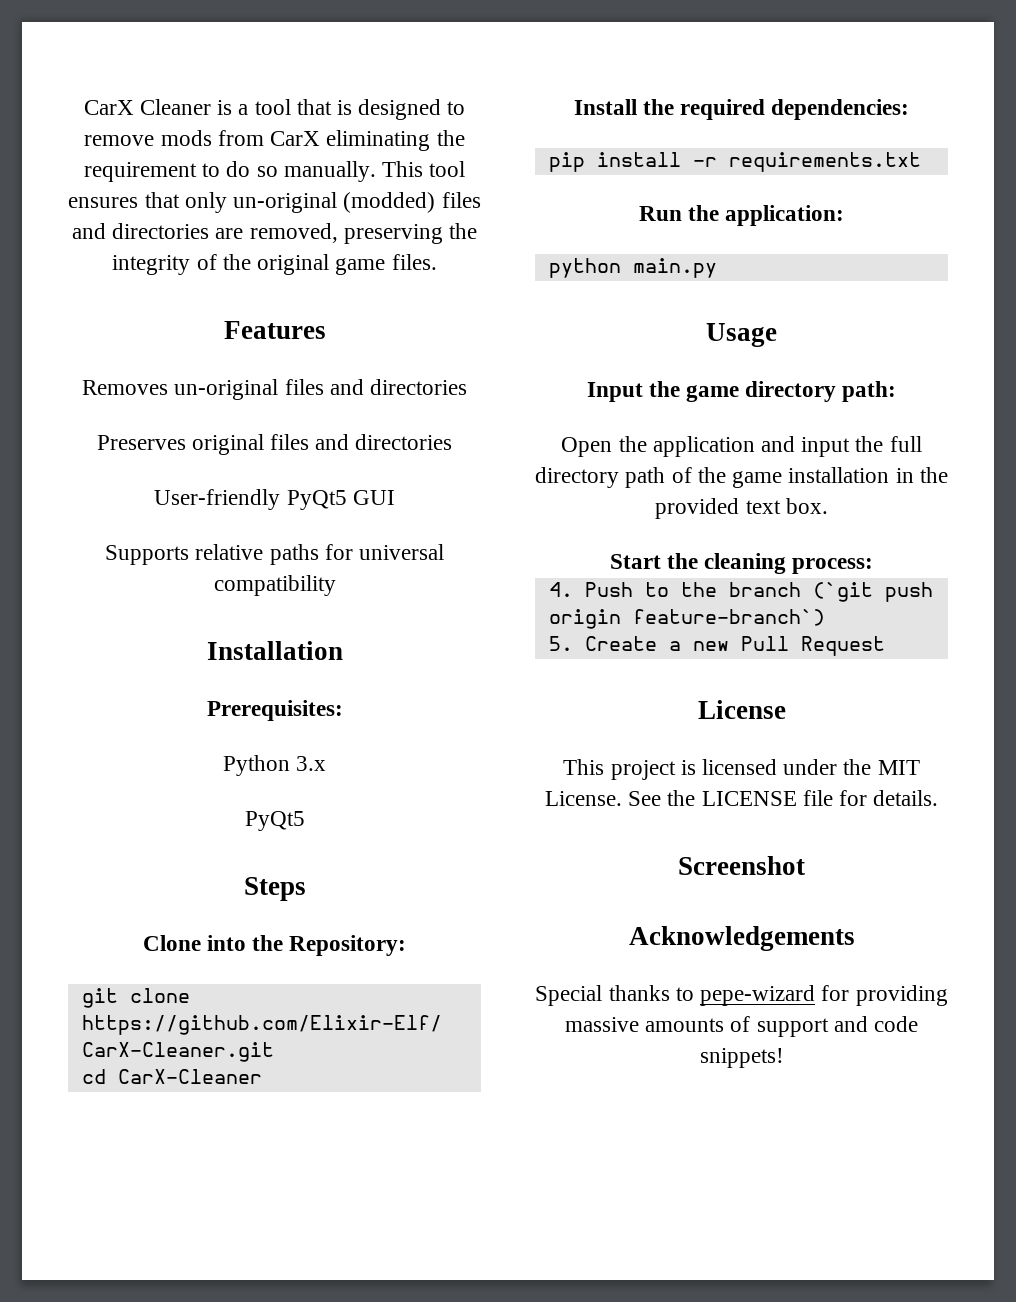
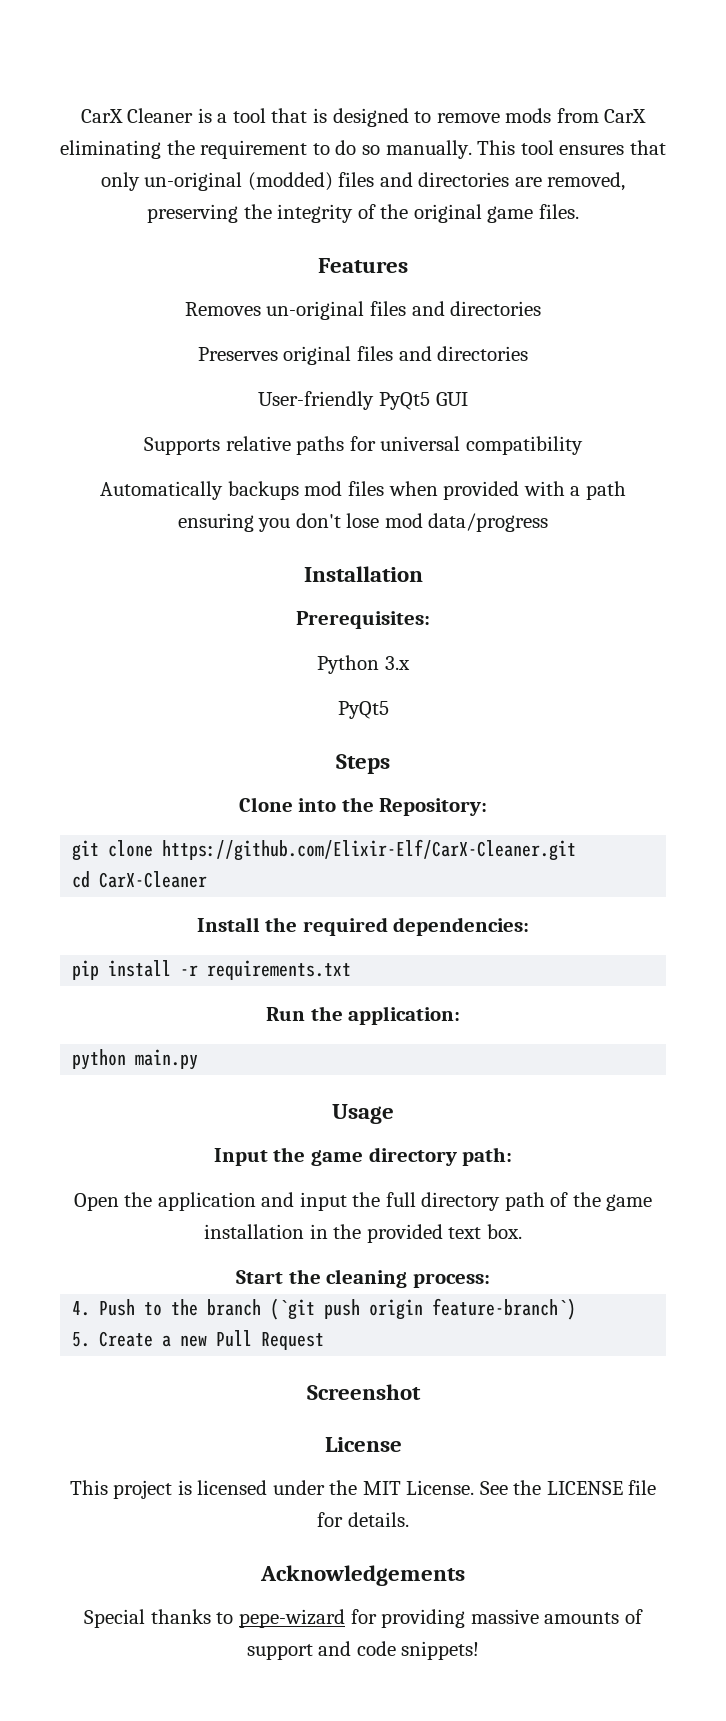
(336, 585) none -> [100,481,626,500] [177,513,549,532] // Automatically backups mod files when provided with a path ensuring you don't lose mod data/progress
(885, 646) none -> [306,1384,421,1400] // Screenshot
[678,856,805,875] // Screenshot -> (409, 1519) none

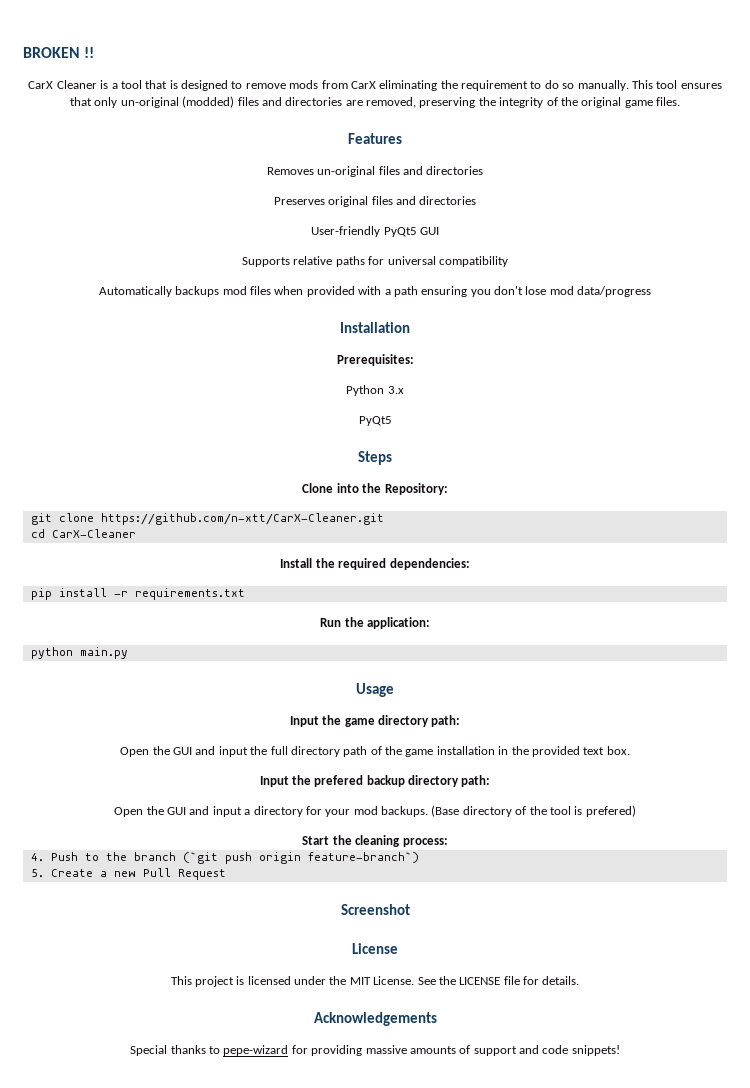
(80, 116) none -> [23,47,95,58] BROKEN !! //
[162,839,577,861] https://github.com/Elixir-Elf/CarX-Cleaner.git -> [100,513,384,525] https://github.com/n-xtt/CarX-Cleaner.git
[157,1192,256,1211] application -> [173,747,193,755] GUI
(522, 1231) none -> [259,775,491,787] [114,805,636,817] // Input the prefered backup directory path: // Open the GUI and input a directory for your mod backups. (Base directory of the tool is prefered)

